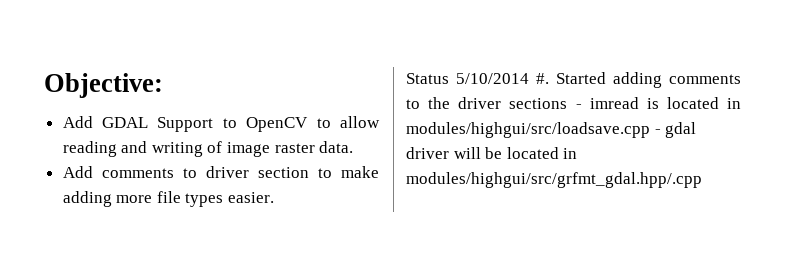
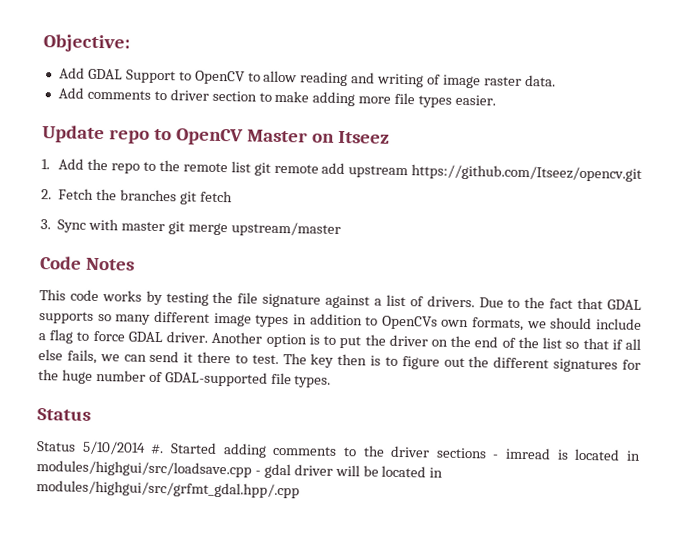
(275, 197) none -> [42,125,390,146] [41,158,643,182] [41,188,233,205] [40,218,341,237] [39,256,135,271] [39,289,643,310] [39,310,643,332] [38,329,642,350] [38,349,642,373] [38,369,332,388] [37,408,91,421] // Update repo to OpenCV Master on Itseez // 1. Add the repo to the remote list git remote add upstream https://github.com/Itseez/opencv.git // 2. Fetch the branches git fetch // 3. Sync with master git merge upstream/master // Code Notes // This code works by testing the file signature against a list of drivers. Due to the fact that GDAL supports so many different image types in addition to OpenCVs own formats, we should include a flag to force GDAL driver. Another option is to put the driver on the end of the list so that if all else fails, we can send it there to test. The key then is to figure out the different signatures for the huge number of GDAL-supported file types. // Status

